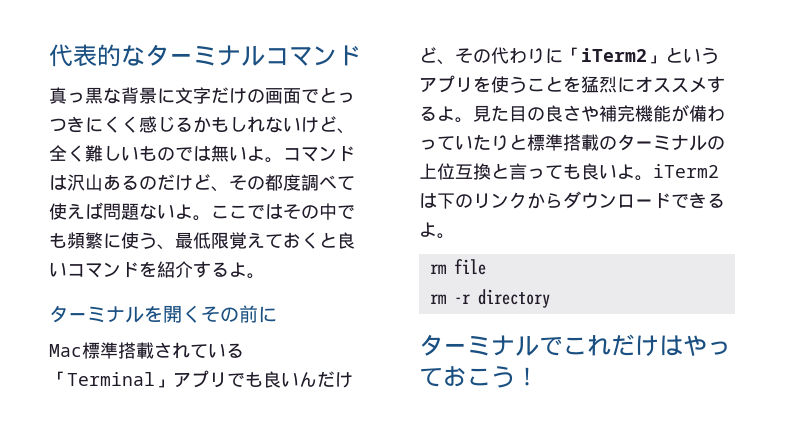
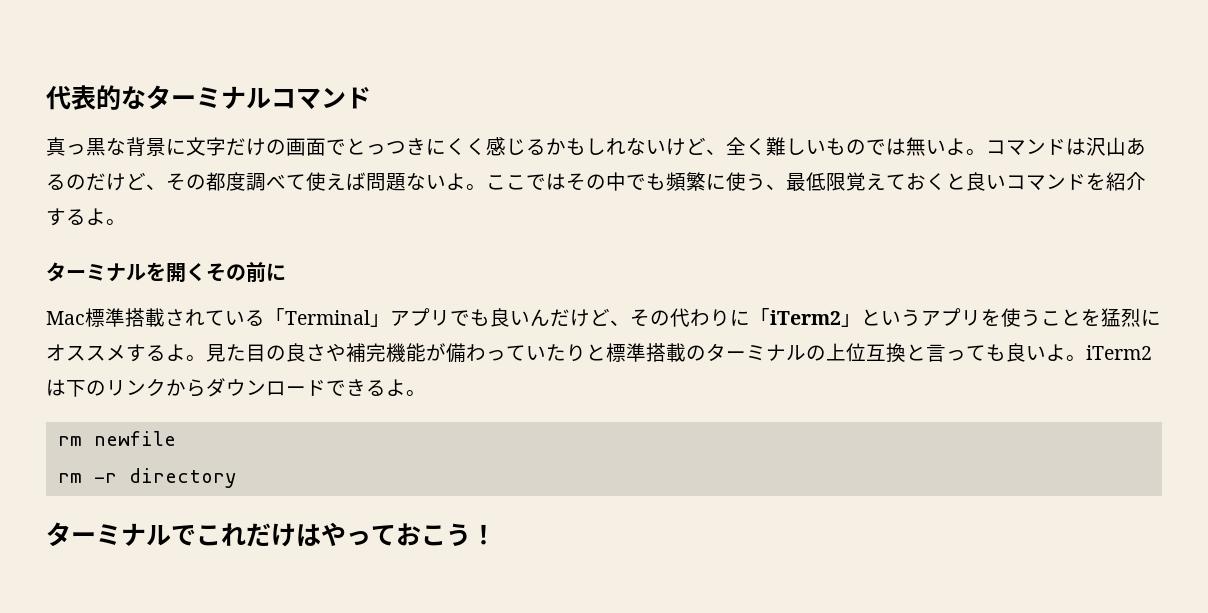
[453,259,486,275] file -> [93,431,176,446] newfile

